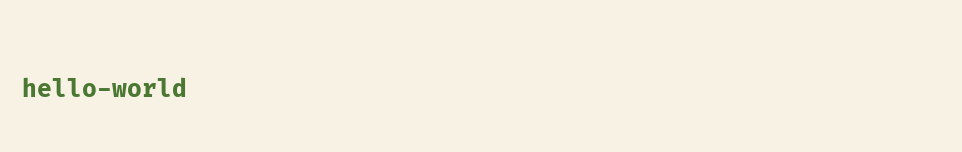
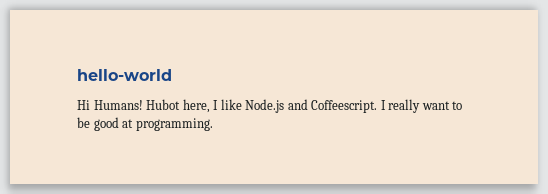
(187, 87) none -> [77,99,463,113] [77,117,213,131] // Hi Humans! Hubot here, I like Node.js and Coffeescript. I really want to be good at programming.

